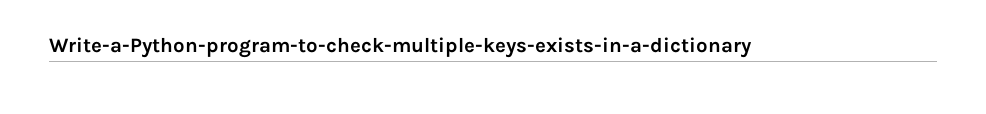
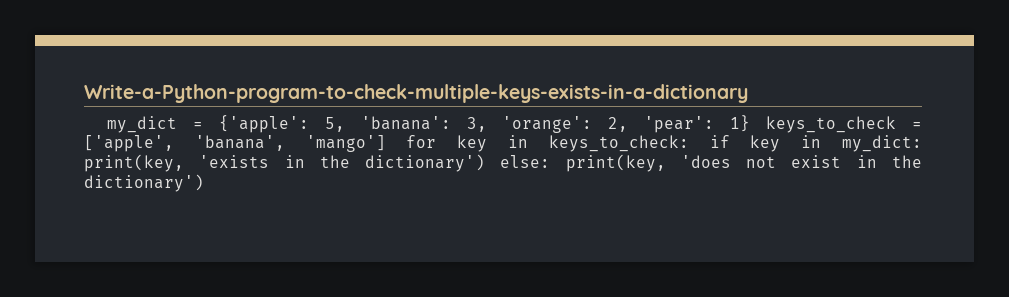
(752, 47) none -> [106,115,922,133] [84,135,922,152] [84,154,922,172] [84,174,204,192] // my_dict = {'apple': 5, 'banana': 3, 'orange': 2, 'pear': 1} keys_to_check = ['apple', 'banana', 'mango'] for key in keys_to_check: if key in my_dict: print(key, 'exists in the dictionary') else: print(key, 'does not exist in the dictionary')

